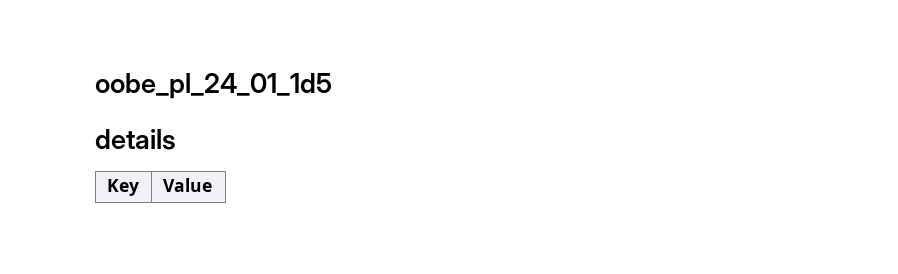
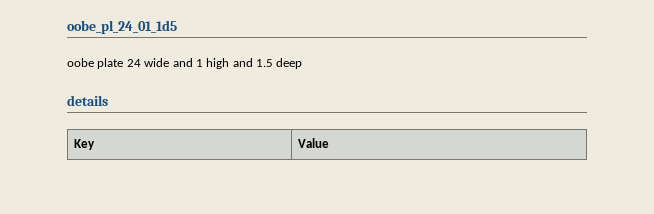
(332, 86) none -> [67,58,303,69] // oobe plate 24 wide and 1 high and 1.5 deep

